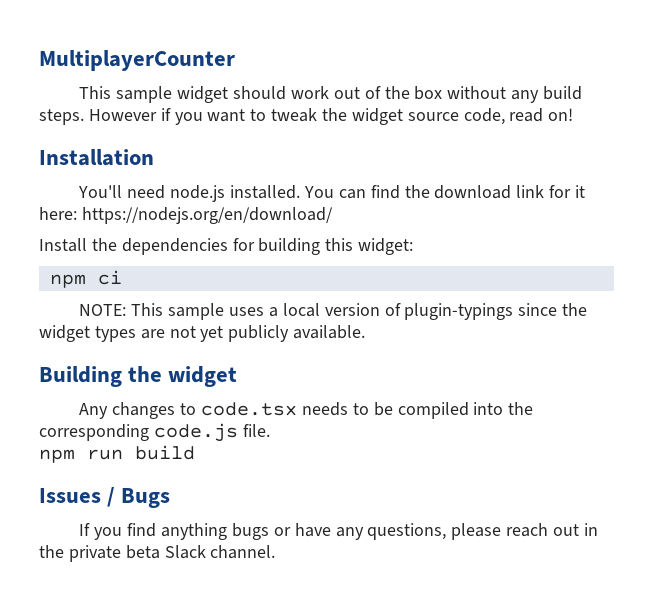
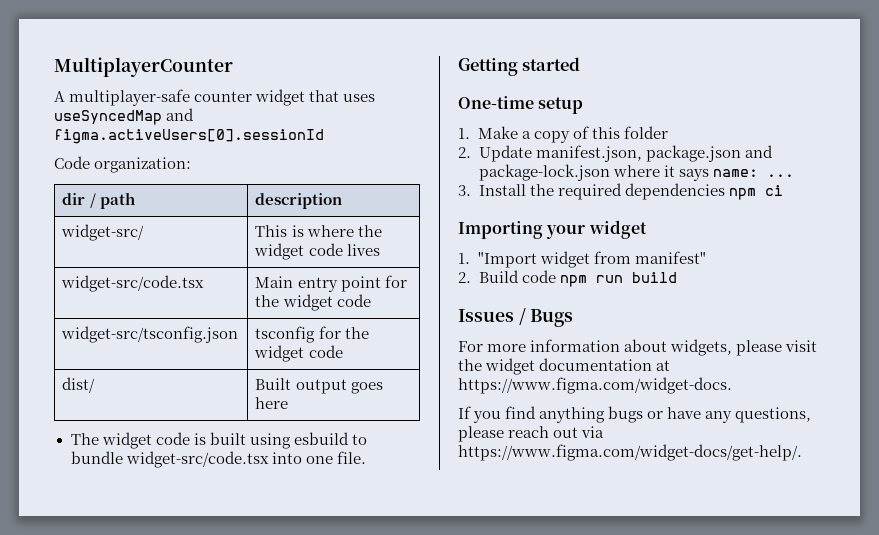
[79,86,582,103] [39,108,574,125] [39,149,154,166] [78,185,585,202] [39,207,333,224] [39,238,414,255] [49,270,122,288] [79,303,588,320] [39,325,366,342] [39,366,238,387] [79,402,534,419] [39,423,270,442] This sample widget should work out of the box without any build steps. However if you want to tweak the widget source code, read on! // Installation // You'll need node.js installed. You can find the download link for it here: https://nodejs.org/en/download/ // Install the dependencies for building this widget: // npm ci // NOTE: This sample uses a local version of plugin-typings since the widget types are not yet publicly available. // Building the widget // Any changes to code.tsx needs to be compiled into the corresponding code.js file. // -> [54,89,376,106] [54,108,195,125] [54,129,324,144] [54,156,192,173] [62,192,135,209] [255,193,343,209] [61,224,145,241] [255,225,382,237] [254,243,380,260] [61,275,205,292] [255,275,407,292] [255,294,371,311] [61,326,239,343] [255,326,369,343] [254,345,343,362] [62,377,96,393] [255,378,383,394] [255,397,289,409] [70,432,367,449] [70,451,366,468] [458,57,581,76] [458,96,584,114] [458,126,668,143] [458,145,773,162] [478,164,794,181] [458,183,783,200] [458,220,647,239] [458,251,706,268] [458,270,556,283] A multiplayer-safe counter widget that uses useSyncedMap and figma.activeUsers[0].sessionId // Code organization: // dir / path | description // widget-src/ | This is where the widget code lives // widget-src/code.tsx | Main entry point for the widget code // widget-src/tsconfig.json | tsconfig for the widget code // dist/ | Built output goes here // The widget code is built using esbuild to bundle widget-src/code.tsx into one file. // Getting started // One-time setup // 1. Make a copy of this folder // 2. Update manifest.json, package.json and package-lock.json where it says name: ... // 3. Install the required dependencies npm ci // Importing your widget // 1. "Import widget from manifest" // 2. Build code
(171, 498) none -> [458,339,818,356] [458,358,671,375] [458,377,732,394] // For more information about widgets, please visit the widget documentation at https://www.figma.com/widget-docs.
[583,523,598,536] [39,545,276,562] in the private beta Slack channel. -> [581,426,605,438] [458,444,802,461] via https://www.figma.com/widget-docs/get-help/.

